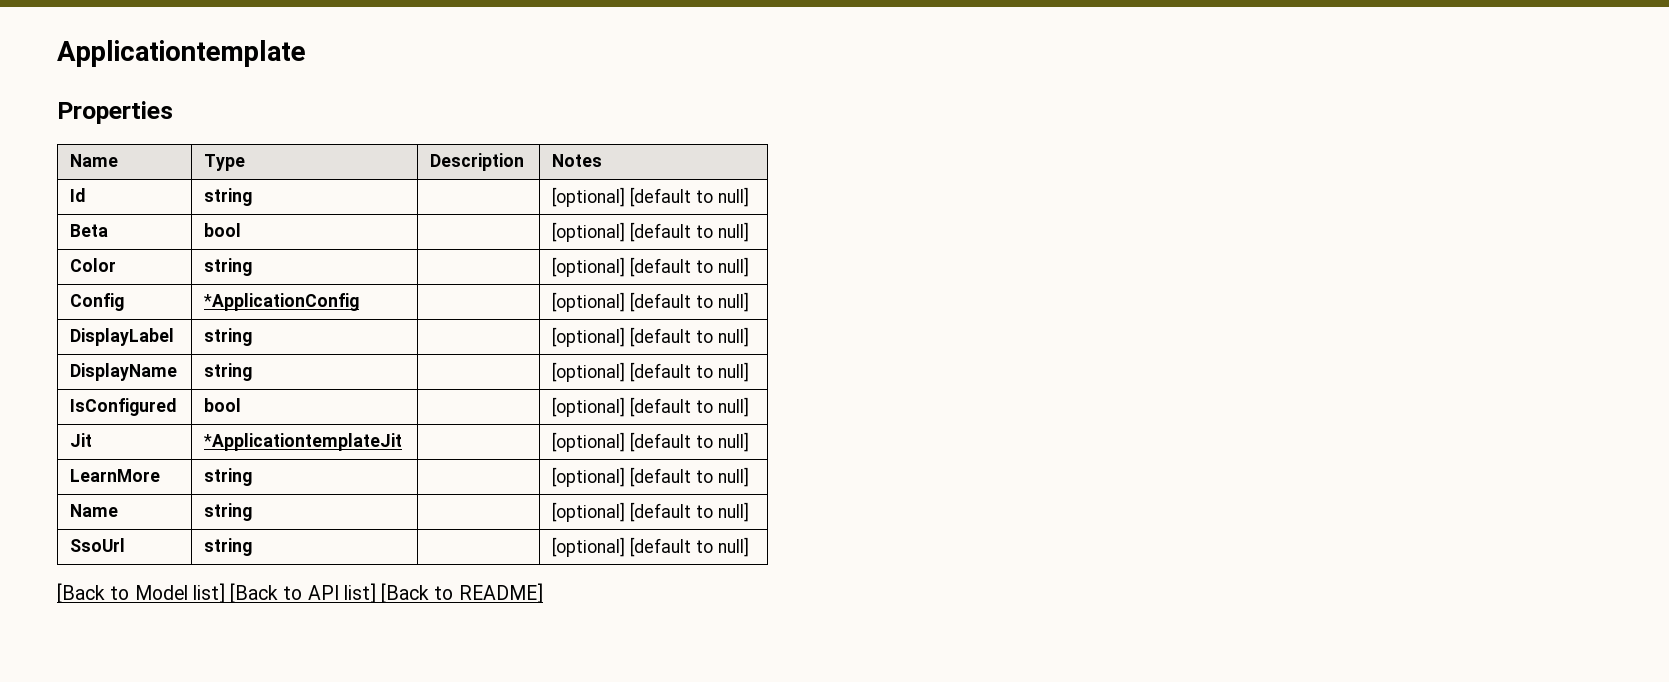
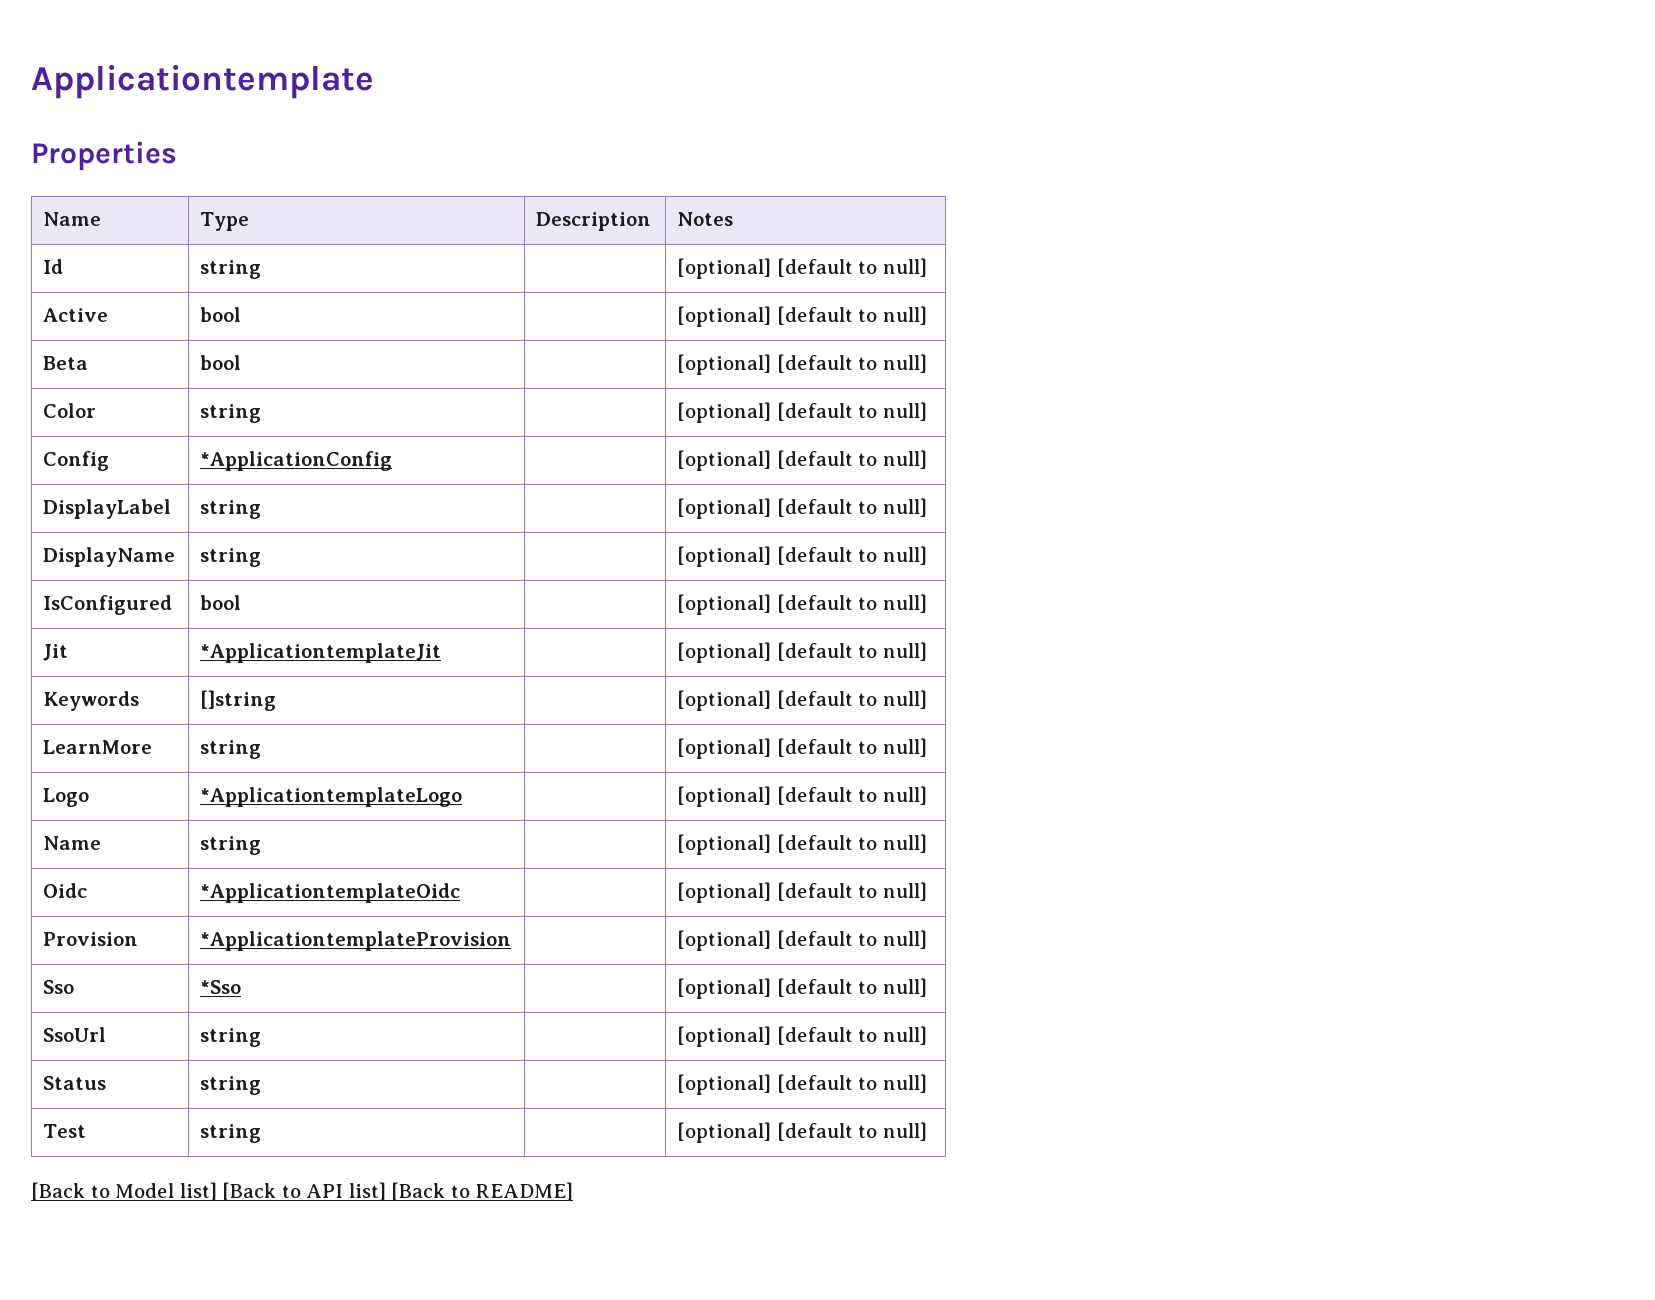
(749, 197) none -> [43,308,109,322] [200,307,242,322] [677,306,927,327] // Active | bool | | [optional] [default to null]
(749, 442) none -> [43,691,140,711] [200,690,277,711] [677,690,927,711] // Keywords | []string | | [optional] [default to null]
(749, 477) none -> [43,788,90,807] [200,787,463,807] [677,786,927,807] // Logo | *ApplicationtemplateLogo | | [optional] [default to null]
(749, 512) none -> [43,883,88,898] [200,883,461,903] [677,882,927,903] [43,932,139,946] [200,931,512,951] [677,930,927,951] [43,980,75,994] [200,980,242,994] [677,978,927,999] // Oidc | *ApplicationtemplateOidc | | [optional] [default to null] // Provision | *ApplicationtemplateProvision | | [optional] [default to null] // Sso | *Sso | | [optional] [default to null]
(749, 547) none -> [43,1076,107,1090] [200,1076,262,1095] [677,1074,927,1095] [43,1124,87,1138] [200,1124,262,1143] [677,1122,927,1143] // Status | string | | [optional] [default to null] // Test | string | | [optional] [default to null]

